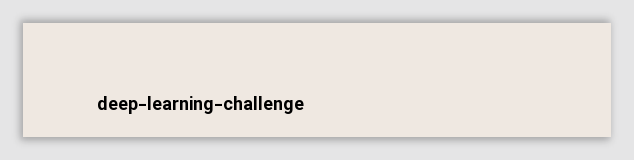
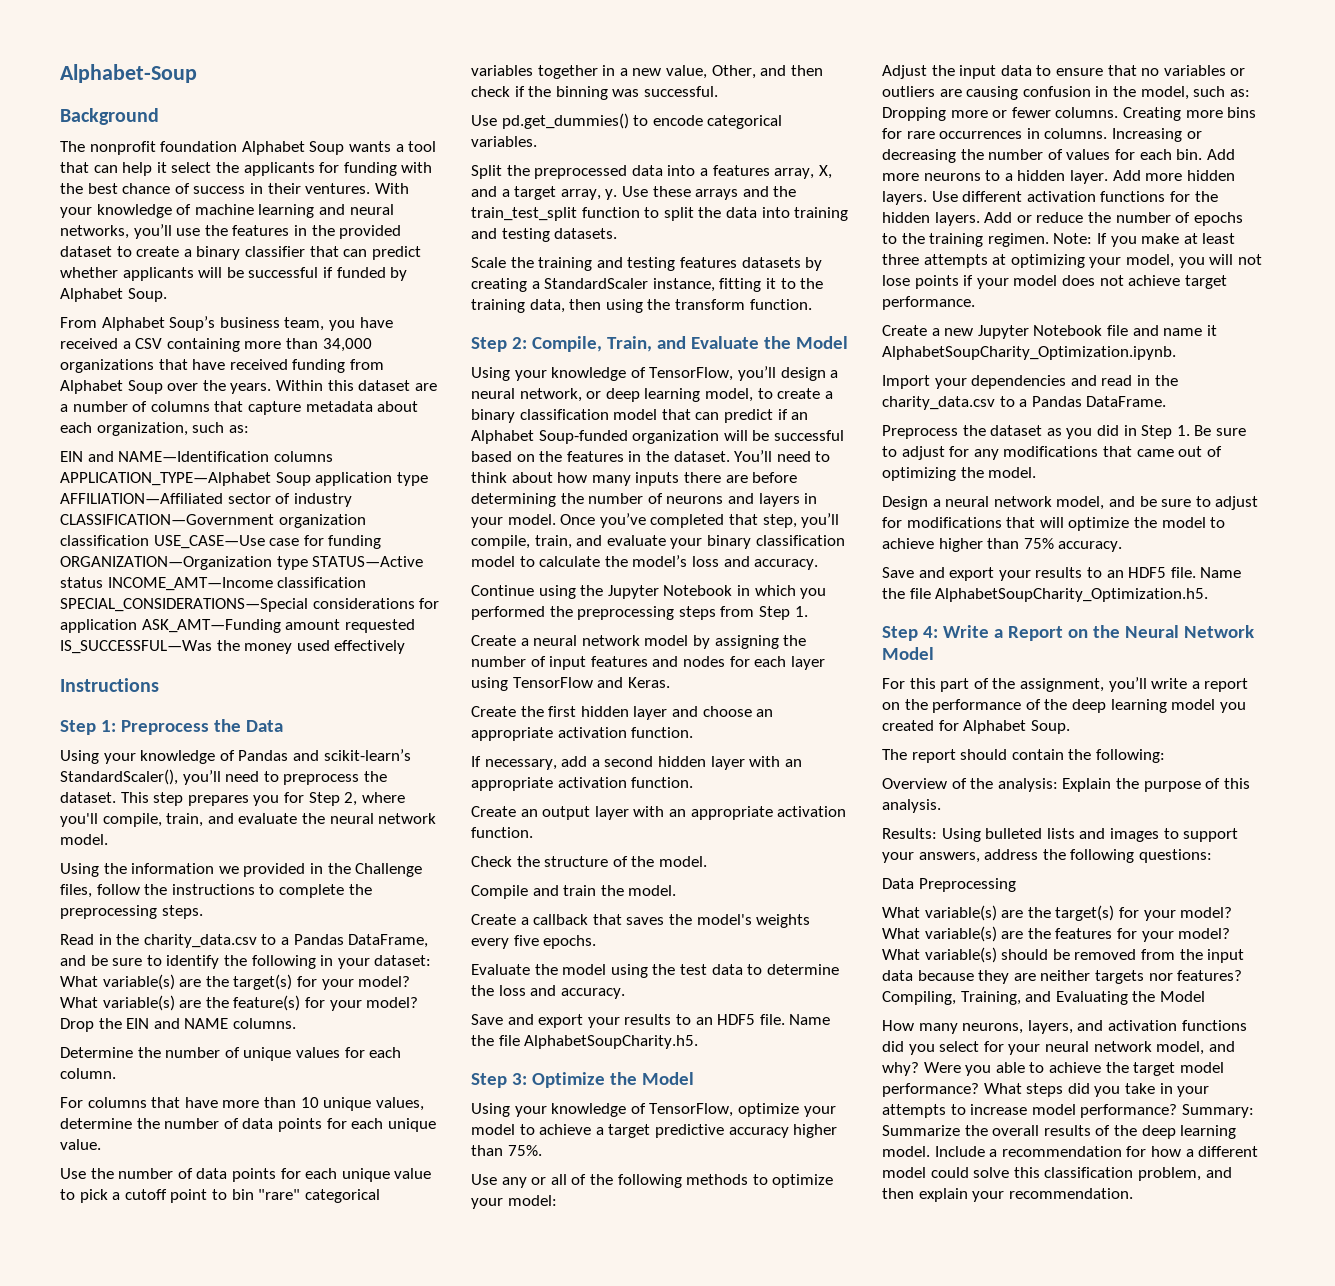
[97,96,304,114] deep-learning-challenge -> [60,64,197,83] [60,108,159,125] [60,141,437,155] [60,162,433,176] [60,183,409,194] [60,204,394,218] [60,224,402,239] [60,246,421,260] [60,267,408,281] [60,288,167,302] [60,316,393,331] [60,338,372,352] [60,359,384,373] [60,380,437,394] [60,401,419,415] [60,422,249,436] [60,451,333,462] [60,472,428,486] [60,493,352,507] [60,514,366,528] [60,535,382,549] [60,556,424,570] [60,577,367,591] [60,598,440,612] [60,619,415,633] [60,640,406,654] [60,678,159,692] [60,719,283,735] [60,749,411,764] [60,769,387,785] [60,792,405,806] [60,813,437,827] [60,834,108,845] [60,863,423,877] [60,884,372,898] [60,905,203,919] [60,934,429,948] [60,955,432,969] [60,974,411,990] [60,995,419,1011] [60,1018,296,1032] [60,1047,402,1061] [60,1068,116,1079] [60,1097,424,1111] [60,1118,436,1132] [60,1139,101,1150] [60,1168,432,1182] [60,1189,380,1203] [471,65,823,79] [471,86,718,100] [471,113,783,129] [471,136,537,147] [471,165,832,179] [471,186,797,200] [471,207,849,221] [471,228,618,242] [471,257,823,271] [471,278,824,292] [471,299,812,313] [471,336,848,352] [471,366,839,381] [471,388,833,402] [471,409,809,423] [471,430,844,444] [471,450,831,462] [471,472,798,486] [471,493,818,507] [471,513,840,528] [471,535,845,549] [471,555,819,570] [471,585,827,599] [471,606,808,620] [471,635,807,649] [471,656,825,670] [471,677,670,691] [471,706,774,720] [471,727,694,741] [471,756,802,770] [471,777,694,791] [471,806,847,820] [471,827,533,838] [471,856,707,867] [471,885,677,899] [471,914,811,928] [471,935,597,949] [471,964,839,978] [471,985,625,999] [471,1014,831,1028] [471,1035,699,1049] [471,1072,694,1088] [471,1103,836,1117] [471,1124,838,1138] [471,1145,542,1156] [471,1174,834,1188] [471,1195,557,1209] [882,65,1246,79] [882,86,1250,100] [882,107,1257,121] [882,128,1202,142] [882,149,1235,163] [882,170,1235,184] [882,191,1218,205] [882,212,1243,226] [882,233,1236,247] [882,254,1262,268] [882,275,1227,289] [882,296,975,310] [882,325,1217,339] [882,346,1176,360] [882,375,1178,389] [882,396,1167,410] [882,425,1246,439] [882,446,1222,460] [882,467,1037,481] [882,496,1259,510] [882,517,1226,531] [882,538,1123,552] [882,567,1242,581] [882,588,1209,602] [882,625,1254,641] [882,647,934,660] [882,677,1249,692] [882,699,1246,713] [882,720,1070,734] [882,749,1165,763] [882,778,1250,792] [882,799,941,813] [882,828,1239,842] [882,849,1212,863] [882,878,1016,892] [882,905,1233,921] [882,926,1231,942] [882,947,1245,963] [882,970,1243,984] [882,991,1205,1005] [882,1020,1247,1034] [882,1041,1235,1055] [882,1062,1224,1076] [882,1083,1210,1097] [882,1104,1254,1118] [882,1125,1237,1139] [882,1146,1259,1157] [882,1167,1232,1181] [882,1188,1133,1202] Alphabet-Soup // Background // The nonprofit foundation Alphabet Soup wants a tool that can help it select the applicants for funding with the best chance of success in their ventures. With your knowledge of machine learning and neural networks, you’ll use the features in the provided dataset to create a binary classifier that can predict whether applicants will be successful if funded by Alphabet Soup. // From Alphabet Soup’s business team, you have received a CSV containing more than 34,000 organizations that have received funding from Alphabet Soup over the years. Within this dataset are a number of columns that capture metadata about each organization, such as: // EIN and NAME—Identification columns APPLICATION_TYPE—Alphabet Soup application type AFFILIATION—Affiliated sector of industry CLASSIFICATION—Government organization classification USE_CASE—Use case for funding ORGANIZATION—Organization type STATUS—Active status INCOME_AMT—Income classification SPECIAL_CONSIDERATIONS—Special considerations for application ASK_AMT—Funding amount requested IS_SUCCESSFUL—Was the money used effectively // Instructions // Step 1: Preprocess the Data // Using your knowledge of Pandas and scikit-learn’s StandardScaler(), you’ll need to preprocess the dataset. This step prepares you for Step 2, where you'll compile, train, and evaluate the neural network model. // Using the information we provided in the Challenge files, follow the instructions to complete the preprocessing steps. // Read in the charity_data.csv to a Pandas DataFrame, and be sure to identify the following in your dataset: What variable(s) are the target(s) for your model? What variable(s) are the feature(s) for your model? Drop the EIN and NAME columns. // Determine the number of unique values for each column. // For columns that have more than 10 unique values, determine the number of data points for each unique value. // Use the number of data points for each unique value to pick a cutoff point to bin "rare" categorical variables together in a new value, Other, and then check if the binning was successful. // Use pd.get_dummies() to encode categorical variables. // Split the preprocessed data into a features array, X, and a target array, y. Use these arrays and the train_test_split function to split the data into training and testing datasets. // Scale the training and testing features datasets by creating a StandardScaler instance, fitting it to the training data, then using the transform function. // Step 2: Compile, Train, and Evaluate the Model // Using your knowledge of TensorFlow, you’ll design a neural network, or deep learning model, to create a binary classification model that can predict if an Alphabet Soup-funded organization will be successful based on the features in the dataset. You’ll need to think about how many inputs there are before determining the number of neurons and layers in your model. Once you’ve completed that step, you’ll compile, train, and evaluate your binary classification model to calculate the model’s loss and accuracy. // Continue using the Jupyter Notebook in which you performed the preprocessing steps from Step 1. // Create a neural network model by assigning the number of input features and nodes for each layer using TensorFlow and Keras. // Create the first hidden layer and choose an appropriate activation function. // If necessary, add a second hidden layer with an appropriate activation function. // Create an output layer with an appropriate activation function. // Check the structure of the model. // Compile and train the model. // Create a callback that saves the model's weights every five epochs. // Evaluate the model using the test data to determine the loss and accuracy. // Save and export your results to an HDF5 file. Name the file AlphabetSoupCharity.h5. // Step 3: Optimize the Model // Using your knowledge of TensorFlow, optimize your model to achieve a target predictive accuracy higher than 75%. // Use any or all of the following methods to optimize your model: // Adjust the input data to ensure that no variables or outliers are causing confusion in the model, such as: Dropping more or fewer columns. Creating more bins for rare occurrences in columns. Increasing or decreasing the number of values for each bin. Add more neurons to a hidden layer. Add more hidden layers. Use different activation functions for the hidden layers. Add or reduce the number of epochs to the training regimen. Note: If you make at least three attempts at optimizing your model, you will not lose points if your model does not achieve target performance. // Create a new Jupyter Notebook file and name it AlphabetSoupCharity_Optimization.ipynb. // Import your dependencies and read in the charity_data.csv to a Pandas DataFrame. // Preprocess the dataset as you did in Step 1. Be sure to adjust for any modifications that came out of optimizing the model. // Design a neural network model, and be sure to adjust for modifications that will optimize the model to achieve higher than 75% accuracy. // Save and export your results to an HDF5 file. Name the file AlphabetSoupCharity_Optimization.h5. // Step 4: Write a Report on the Neural Network Model // For this part of the assignment, you’ll write a report on the performance of the deep learning model you created for Alphabet Soup. // The report should contain the following: // Overview of the analysis: Explain the purpose of this analysis. // Results: Using bulleted lists and images to support your answers, address the following questions: // Data Preprocessing // What variable(s) are the target(s) for your model? What variable(s) are the features for your model? What variable(s) should be removed from the input data because they are neither targets nor features? Compiling, Training, and Evaluating the Model // How many neurons, layers, and activation functions did you select for your neural network model, and why? Were you able to achieve the target model performance? What steps did you take in your attempts to increase model performance? Summary: Summarize the overall results of the deep learning model. Include a recommendation for how a different model could solve this classification problem, and then explain your recommendation.

